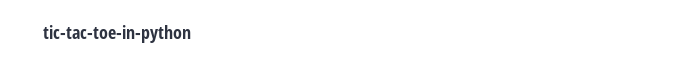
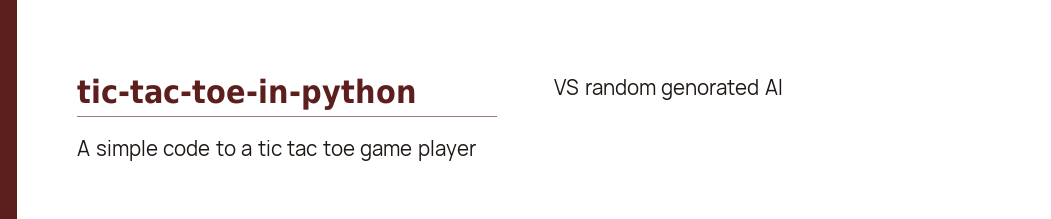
(191, 34) none -> [77,140,476,161] [554,79,783,100] // A simple code to a tic tac toe game player VS random genorated AI

